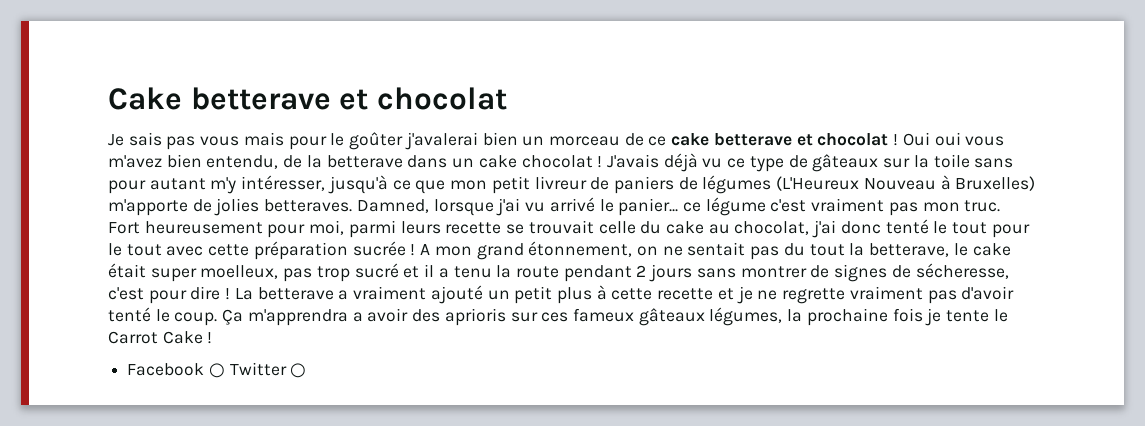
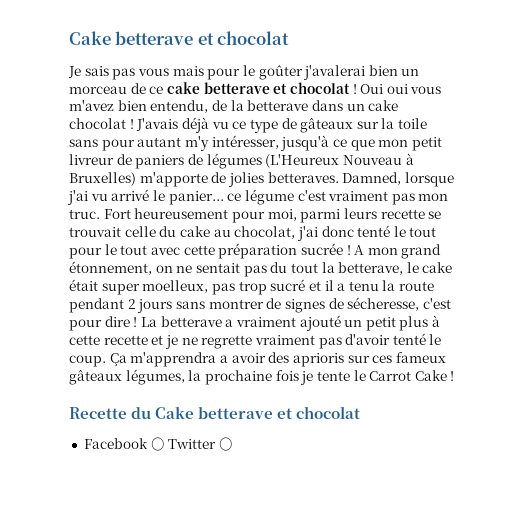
(213, 338) none -> [69,406,361,419] // Recette du Cake betterave et chocolat

